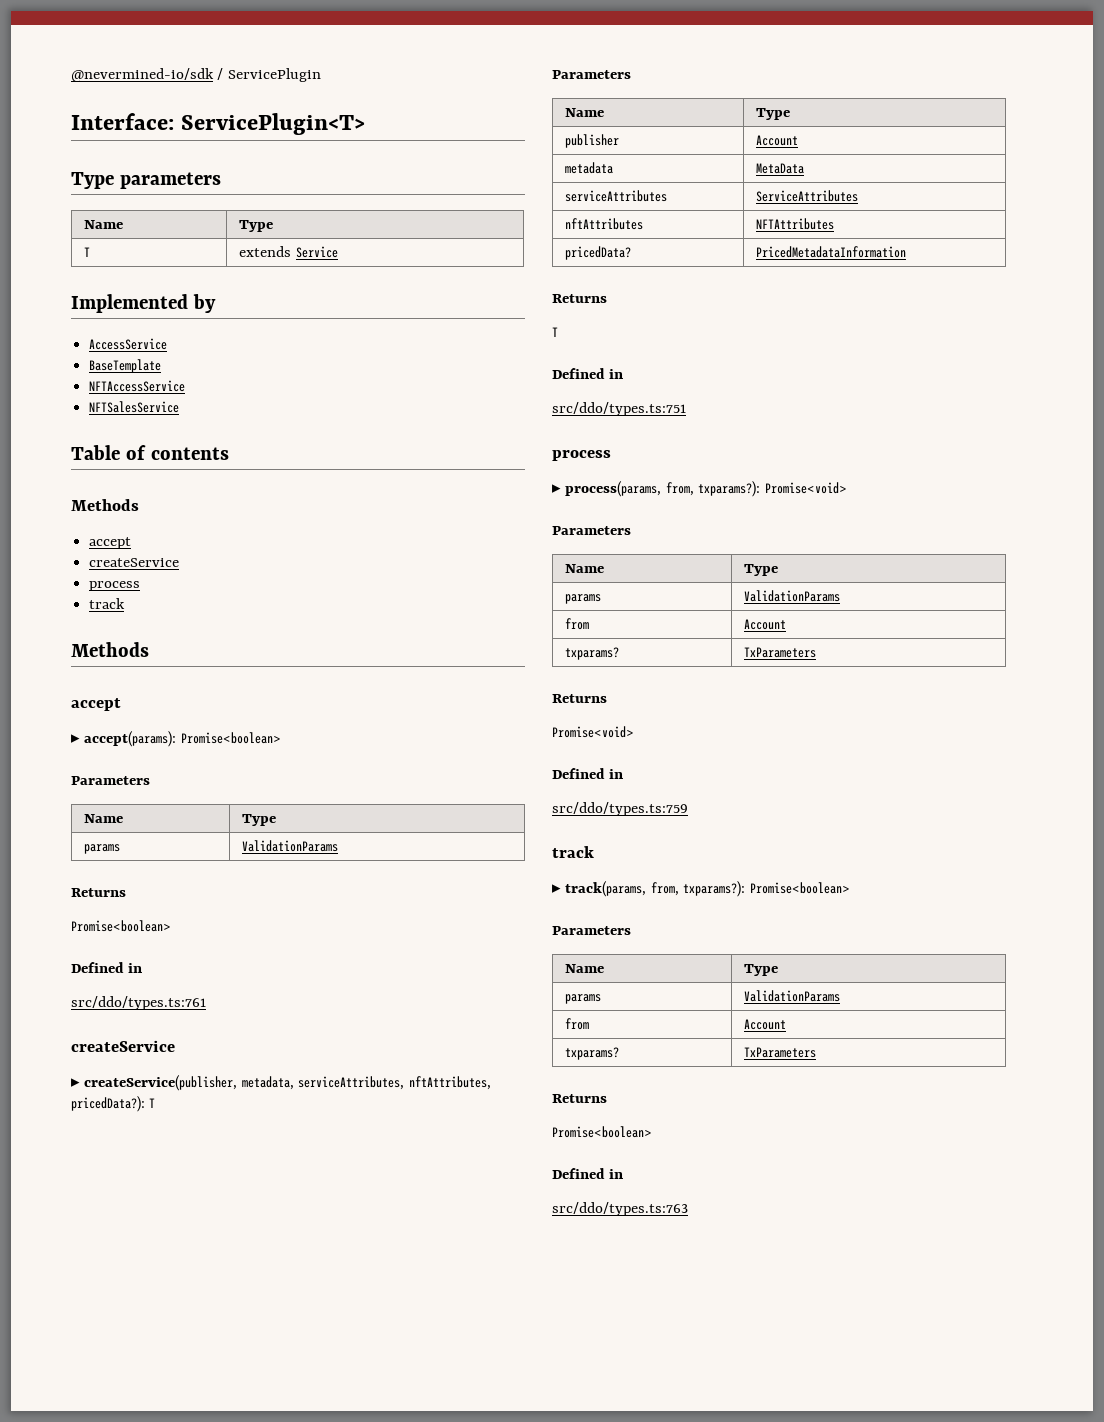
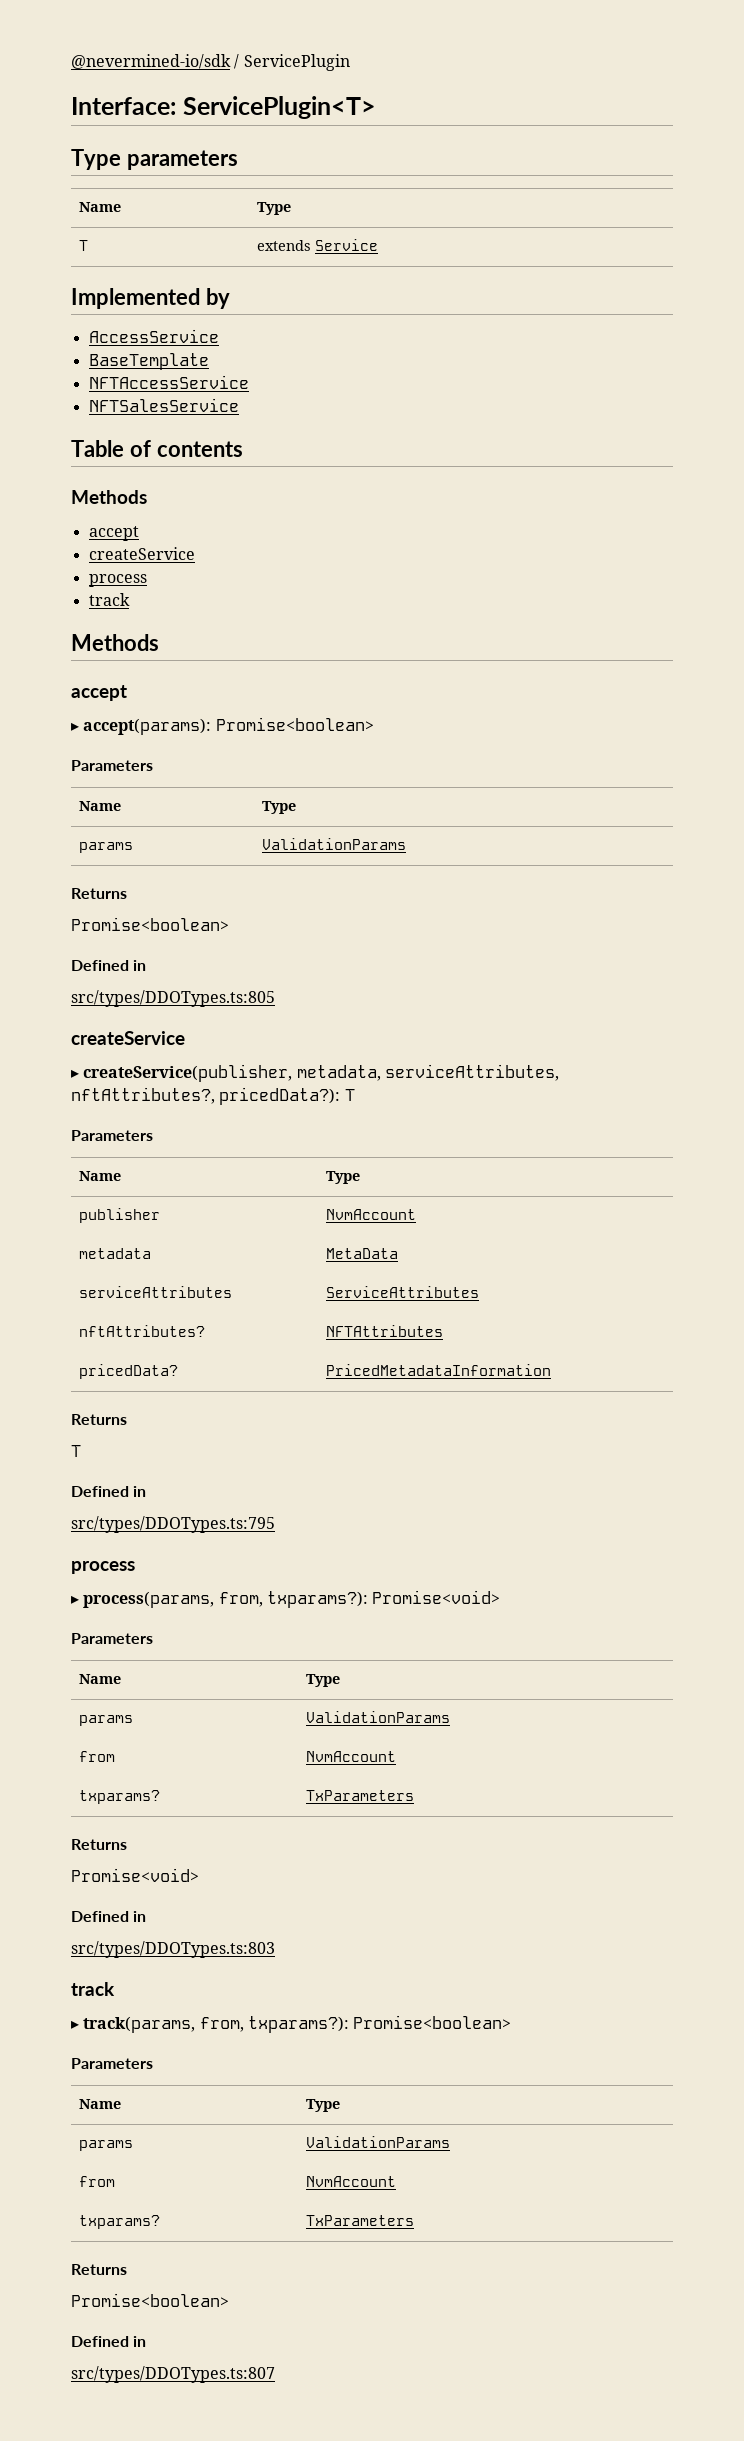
[71,996,206,1010] src/ddo/types.ts:761 -> [71,990,275,1007] src/types/DDOTypes.ts:805
[408,1076,491,1090] nftAttributes, -> [71,1087,215,1104] nftAttributes?,
[756,135,799,146] Account -> [325,1209,416,1220] NvmAccount
[565,218,644,230] nftAttributes -> [78,1325,205,1337] nftAttributes?
[552,402,686,416] src/ddo/types.ts:751 -> [71,1516,275,1533] src/types/DDOTypes.ts:795
[744,619,787,630] Account -> [305,1751,396,1762] NvmAccount
[552,802,688,816] src/ddo/types.ts:759 -> [71,1941,275,1958] src/types/DDOTypes.ts:803
[744,1019,787,1030] Account -> [305,2176,396,2187] NvmAccount
[552,1202,688,1216] src/ddo/types.ts:763 -> [71,2366,275,2383] src/types/DDOTypes.ts:807

